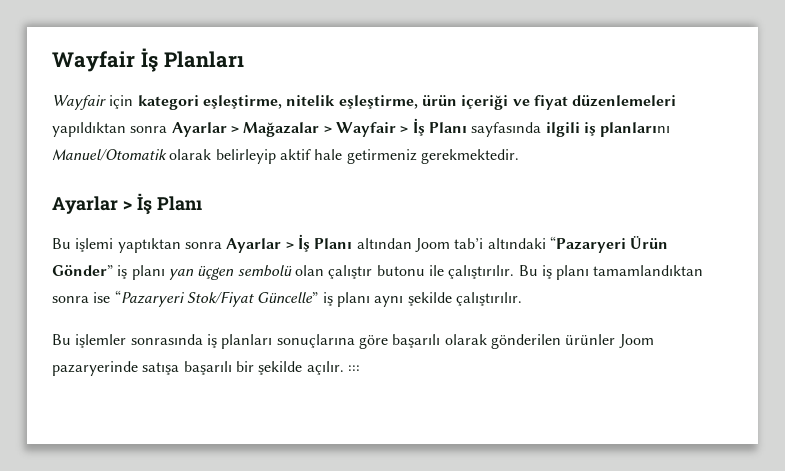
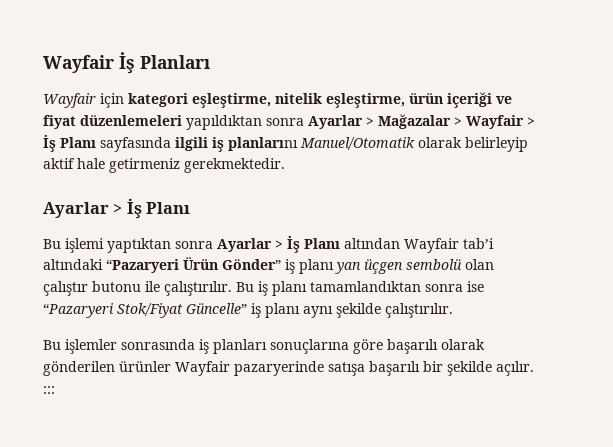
[414,238,450,252] Joom -> [404,238,459,253] Wayfair
[618,334,654,348] Joom -> [175,361,230,376] Wayfair

